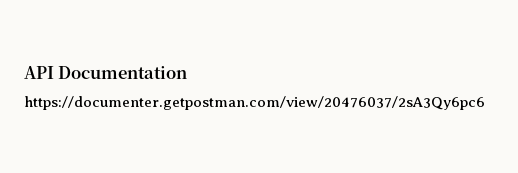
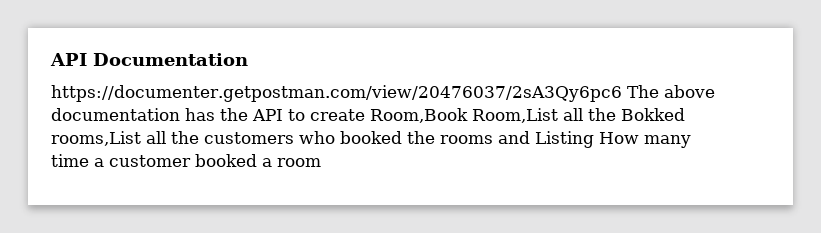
(485, 103) none -> [626,85,715,98] [51,108,685,123] [51,131,691,148] [51,154,321,167] The above documentation has the API to create Room,Book Room,List all the Bokked rooms,List all the customers who booked the rooms and Listing How many time a customer booked a room

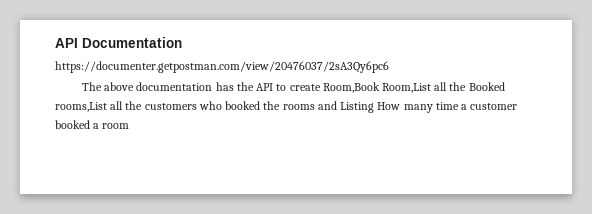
(622, 93) none -> (389, 67) //
[621,108,685,121] Bokked -> [468,82,505,91] Booked

